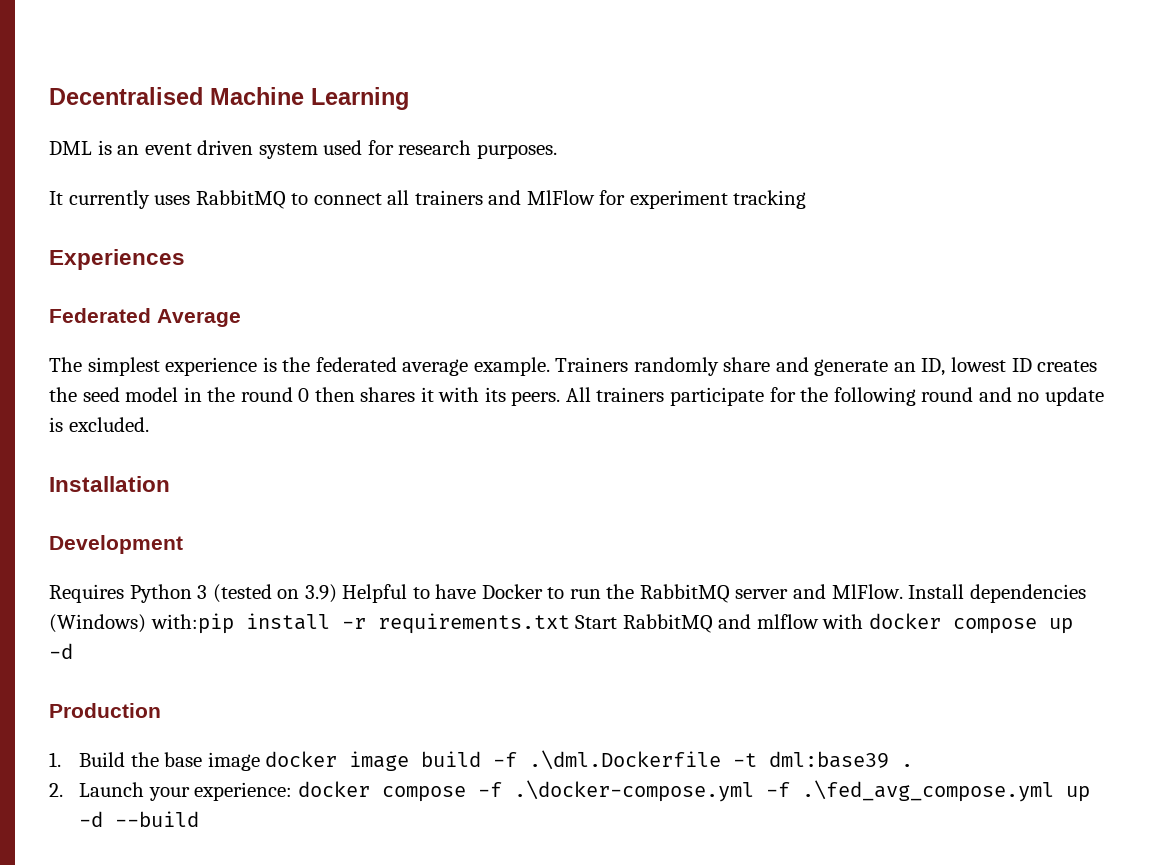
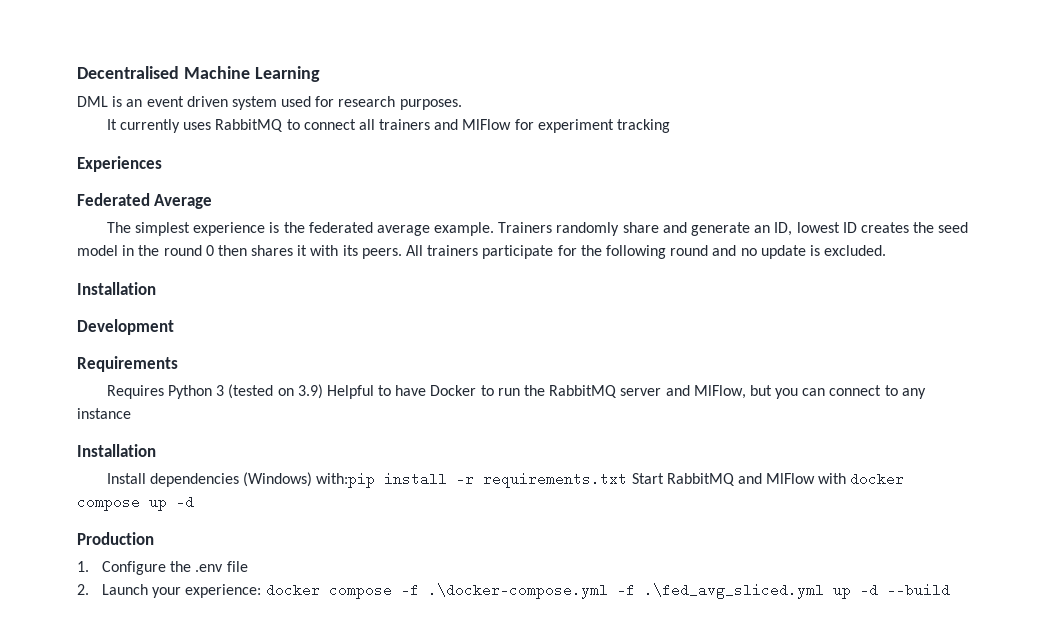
(183, 544) none -> [77,356,178,372] // Requirements
[831,584,903,599] MlFlow. -> [693,385,926,399] [77,408,131,419] [77,444,156,457] MlFlow, but you can connect to any instance // Installation //
[756,614,819,629] mlflow -> [766,473,816,484] MlFlow
[79,750,914,771] Build the base image docker image build -f .\dml.Dockerfile -t dml:base39 . -> [101,561,248,575] Configure the .env file
[801,780,1054,802] .\fed_avg_compose.yml -> [643,583,824,599] .\fed_avg_sliced.yml

